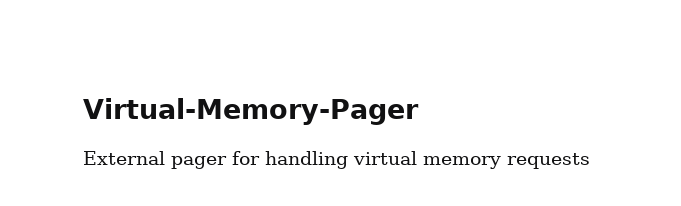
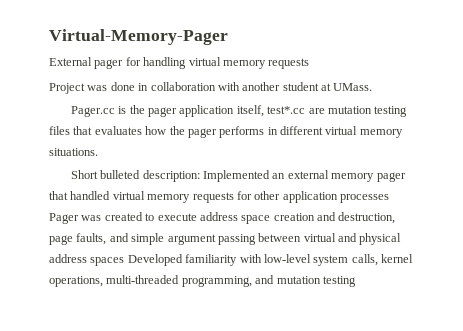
(590, 161) none -> [49,82,373,94] [70,105,408,117] [49,126,403,138] [49,148,98,156] [70,170,406,182] [49,191,389,203] [49,212,396,224] [49,233,402,245] [49,254,413,266] [49,275,356,287] // Project was done in collaboration with another student at UMass. // Pager.cc is the pager application itself, test*.cc are mutation testing files that evaluates how the pager performs in different virtual memory situations. // Short bulleted description: Implemented an external memory pager that handled virtual memory requests for other application processes Pager was created to execute address space creation and destruction, page faults, and simple argument passing between virtual and physical address spaces Developed familiarity with low-level system calls, kernel operations, multi-threaded programming, and mutation testing

